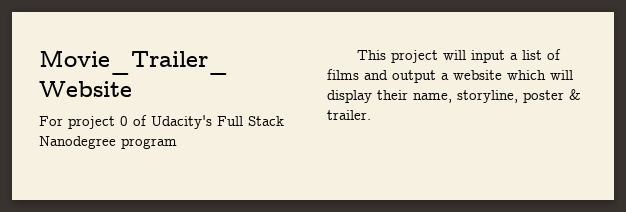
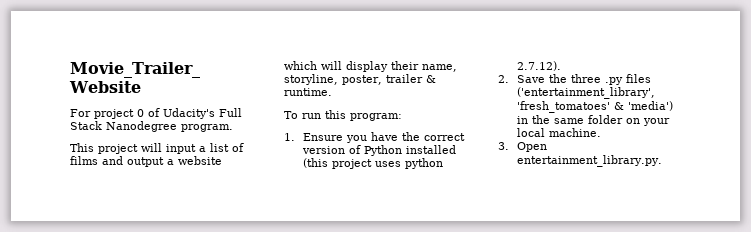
[121,138,177,149] program -> [181,124,233,132] program.
[523,89,581,103] [327,110,371,120] poster & trailer. -> [342,74,436,85] [284,88,332,96] [284,110,402,121] [284,132,466,143] [302,145,457,156] [303,158,444,169] [517,61,562,71] [498,74,652,85] [517,87,656,99] [517,101,674,113] [517,115,671,126] [517,128,602,137] [498,142,548,152] [517,155,663,167] poster, trailer & runtime. // To run this program: // 1. Ensure you have the correct version of Python installed (this project uses python 2.7.12). // 2. Save the three .py files ('entertainment_library', 'fresh_tomatoes' & 'media') in the same folder on your local machine. // 3. Open entertainment_library.py.

